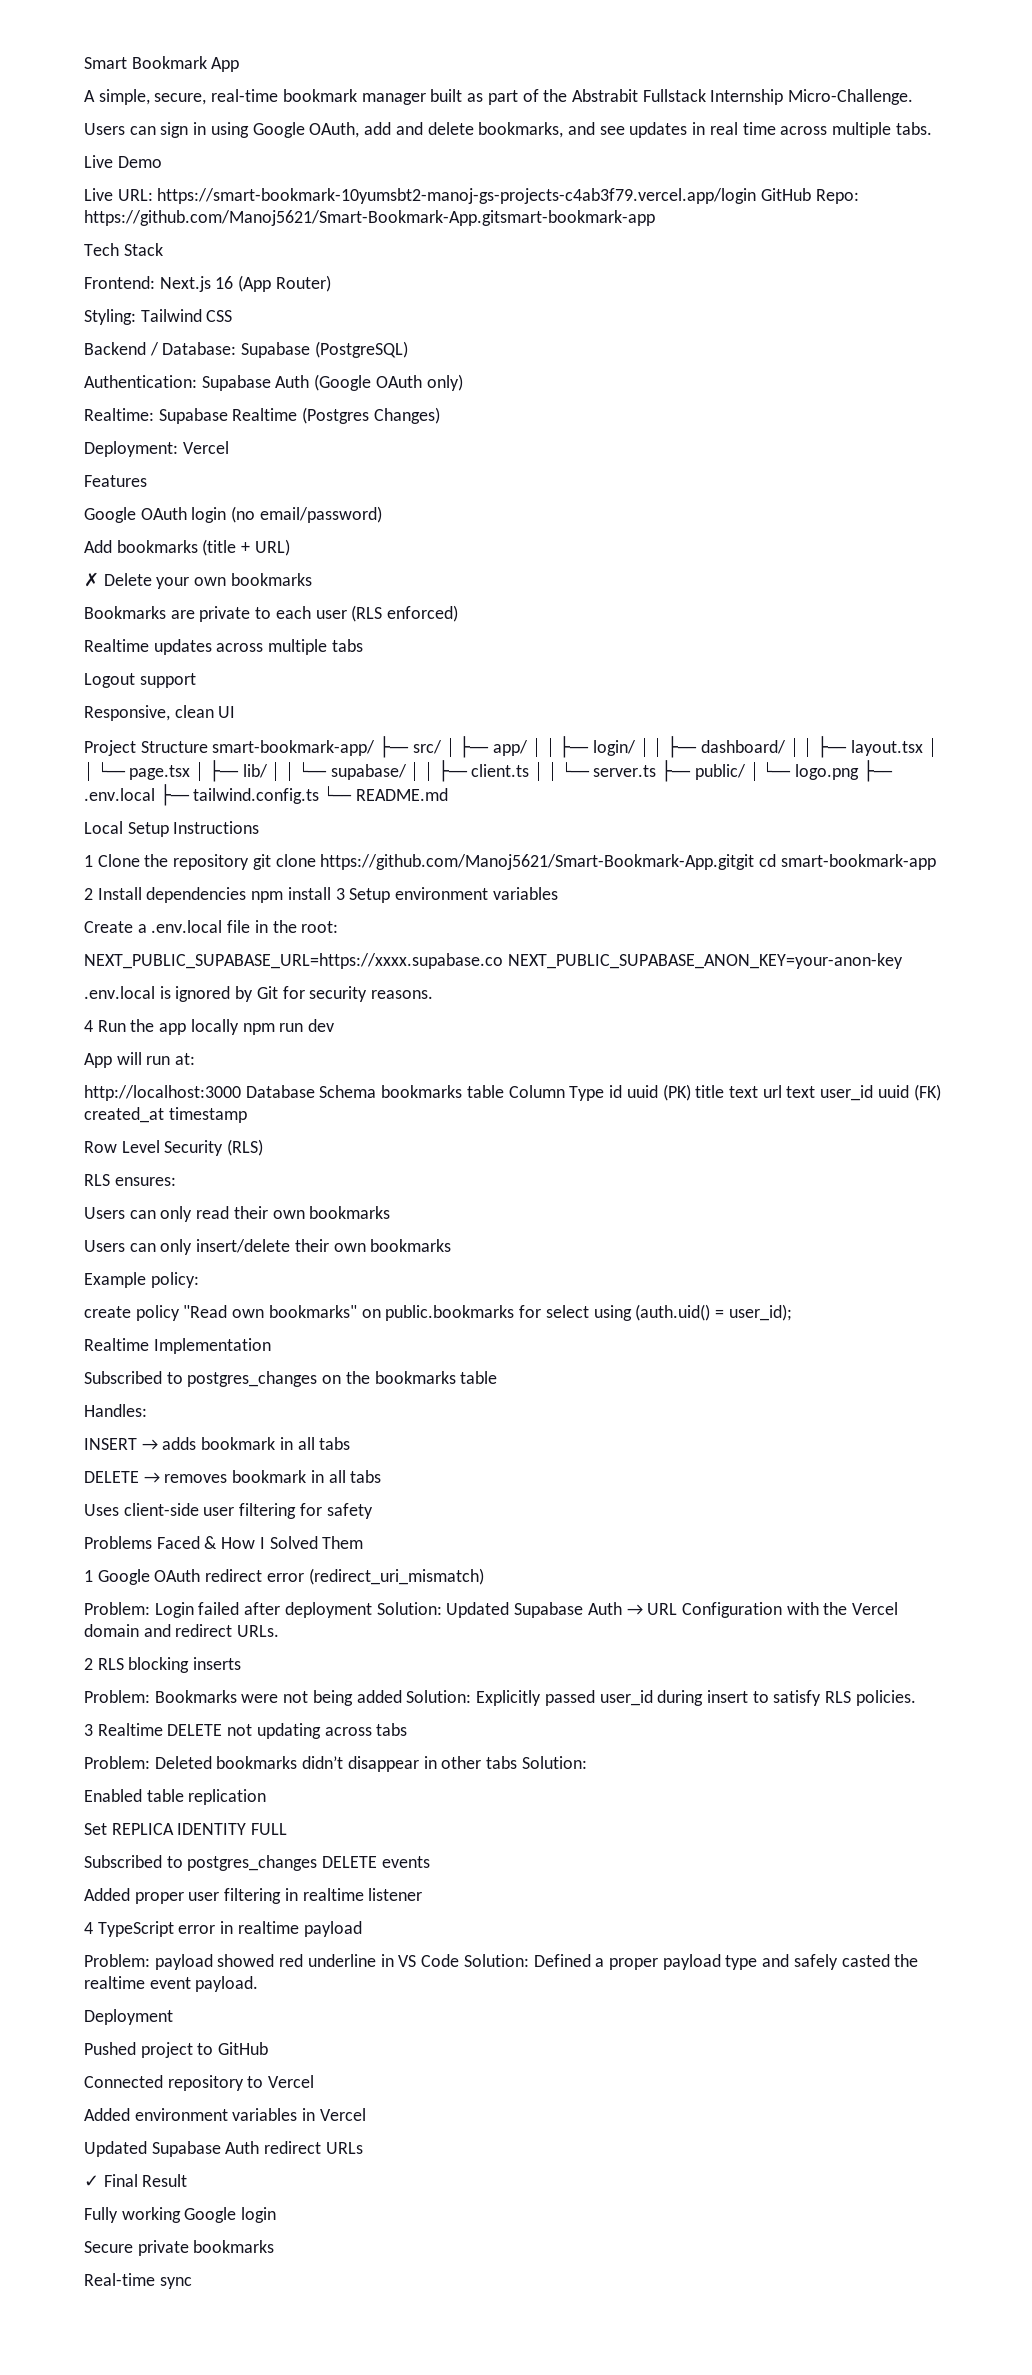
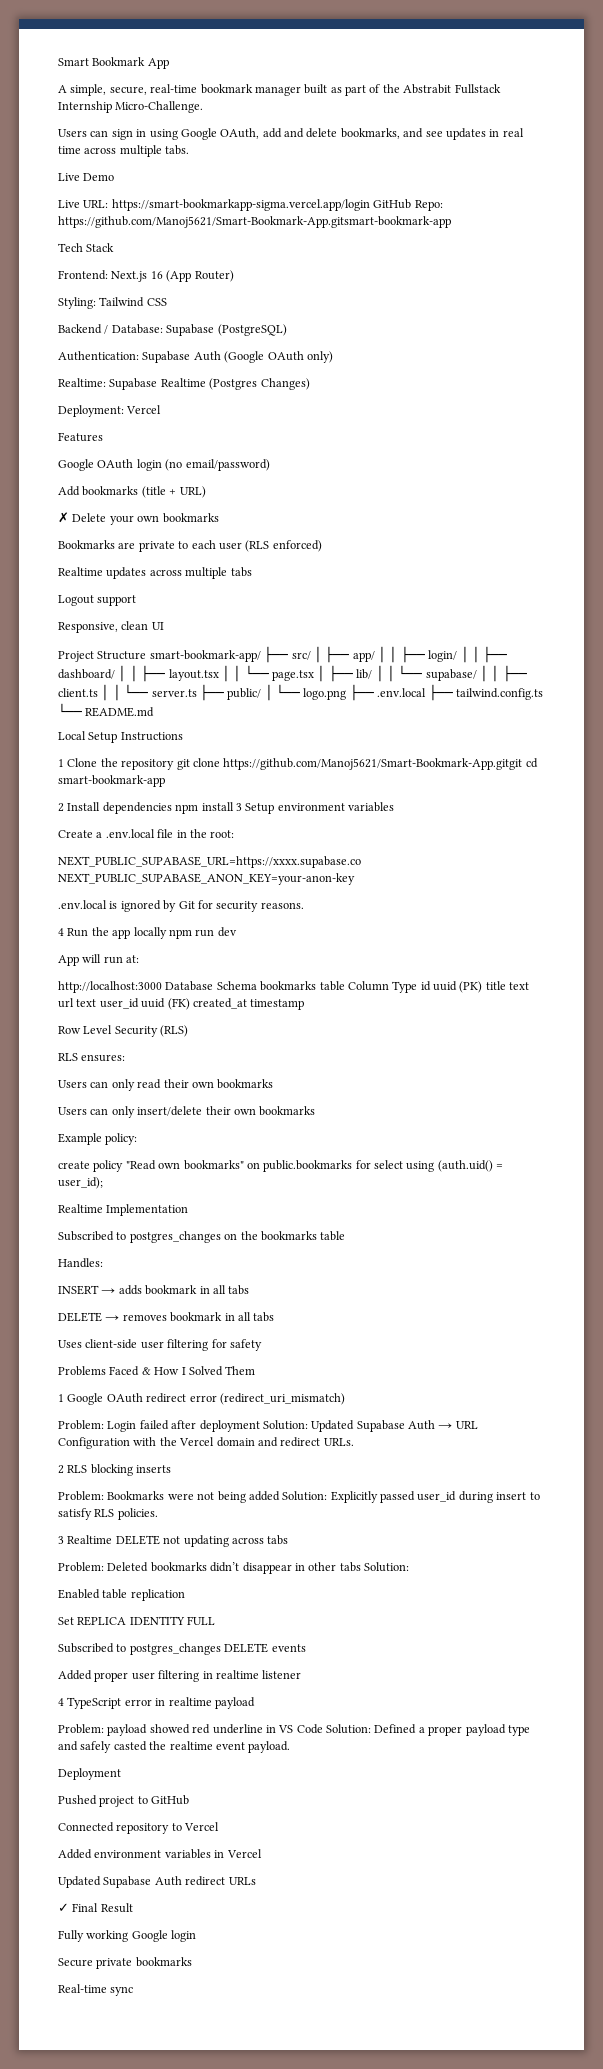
[157,188,757,204] https://smart-bookmark-10yumsbt2-manoj-gs-projects-c4ab3f79.vercel.app/login -> [111,199,370,211] https://smart-bookmarkapp-sigma.vercel.app/login

